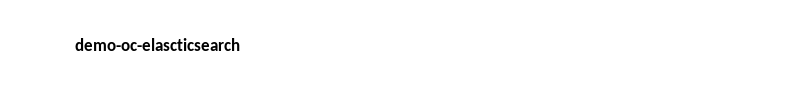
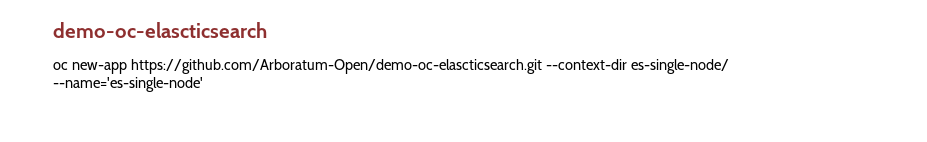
(240, 44) none -> [53,59,729,74] [53,77,203,92] // oc new-app https://github.com/Arboratum-Open/demo-oc-elascticsearch.git --context-dir es-single-node/ --name='es-single-node'

